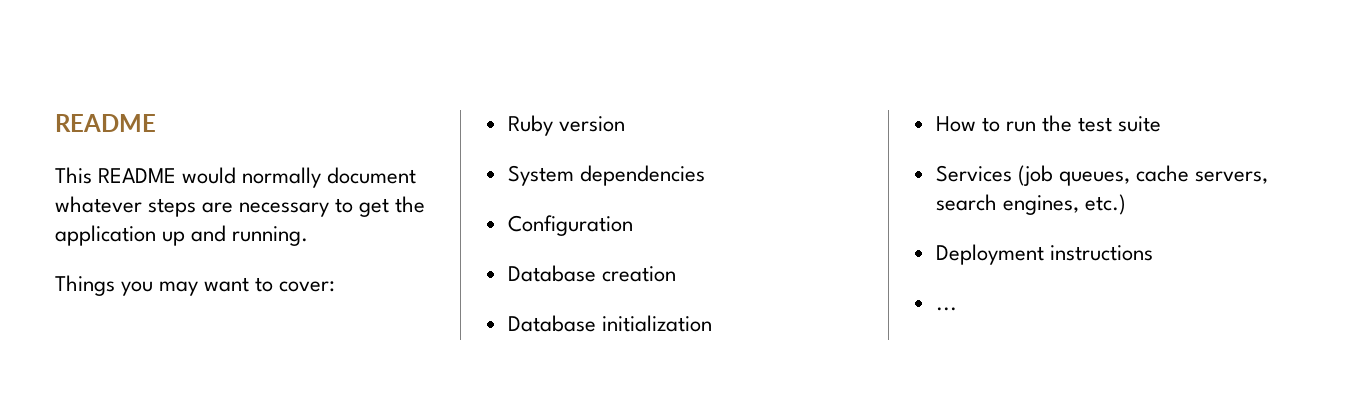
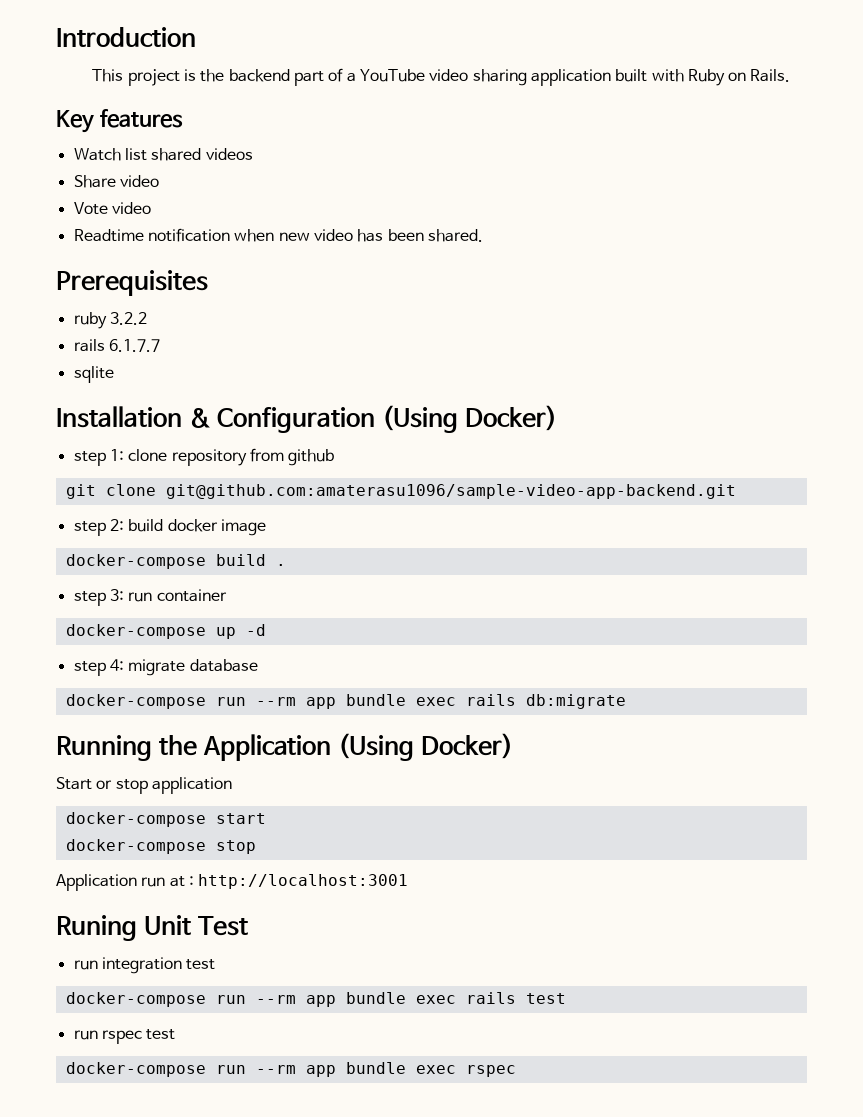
[55,114,156,132] README -> [56,27,196,47] Introduction
[98,167,417,188] [55,196,426,217] [55,225,309,246] [55,275,336,296] [507,115,625,136] [507,165,705,186] [507,215,633,236] [507,265,676,282] [507,315,712,332] [935,115,1162,132] [935,165,1269,186] [935,194,1126,215] [935,244,1153,265] [935,307,957,311] README would normally document whatever steps are necessary to get the application up and running. // Things you may want to cover: // Ruby version // System dependencies // Configuration // Database creation // Database initialization // How to run the test suite // Services (job queues, cache servers, search engines, etc.) // Deployment instructions // ... -> [127,68,791,86] [56,109,183,133] [73,148,253,161] [73,175,159,188] [73,202,151,215] [73,228,483,242] [56,270,208,296] [73,312,147,329] [73,339,160,352] [73,366,114,383] [56,405,557,433] [73,448,335,466] [65,484,736,499] [73,519,266,536] [65,554,286,569] [73,589,227,606] [65,624,266,639] [73,659,258,676] [65,694,626,709] [56,733,513,761] [56,777,232,794] [65,812,266,827] [65,839,256,854] [56,874,409,891] [56,915,249,941] [73,957,216,974] [65,992,566,1007] [73,1029,176,1044] [65,1062,516,1077] project is the backend part of a YouTube video sharing application built with Ruby on Rails. // Key features // Watch list shared videos // Share video // Vote video // Readtime notification when new video has been shared. // Prerequisites // ruby 3.2.2 // rails 6.1.7.7 // sqlite // Installation & Configuration (Using Docker) // step 1: clone repository from github // git clone git@github.com:amaterasu1096/sample-video-app-backend.git // step 2: build docker image // docker-compose build . // step 3: run container // docker-compose up -d // step 4: migrate database // docker-compose run --rm app bundle exec rails db:migrate // Running the Application (Using Docker) // Start or stop application // docker-compose start // docker-compose stop // Application run at : http://localhost:3001 // Runing Unit Test // run integration test // docker-compose run --rm app bundle exec rails test // run rspec test // docker-compose run --rm app bundle exec rspec

